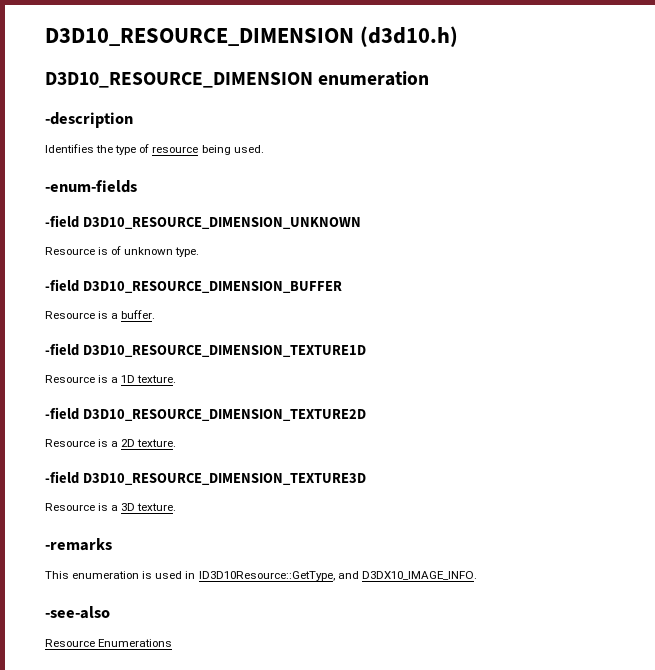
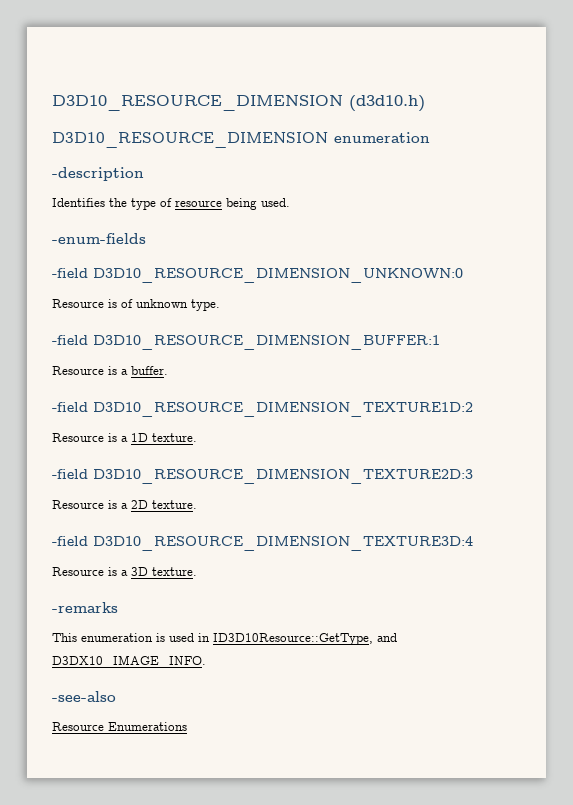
[82,217,361,229] D3D10_RESOURCE_DIMENSION_UNKNOWN -> [93,268,463,283] D3D10_RESOURCE_DIMENSION_UNKNOWN:0
[82,281,342,293] D3D10_RESOURCE_DIMENSION_BUFFER -> [93,335,440,350] D3D10_RESOURCE_DIMENSION_BUFFER:1
[82,345,366,357] D3D10_RESOURCE_DIMENSION_TEXTURE1D -> [93,402,473,417] D3D10_RESOURCE_DIMENSION_TEXTURE1D:2
[82,409,366,421] D3D10_RESOURCE_DIMENSION_TEXTURE2D -> [93,469,473,484] D3D10_RESOURCE_DIMENSION_TEXTURE2D:3
[82,473,366,485] D3D10_RESOURCE_DIMENSION_TEXTURE3D -> [93,536,473,551] D3D10_RESOURCE_DIMENSION_TEXTURE3D:4

